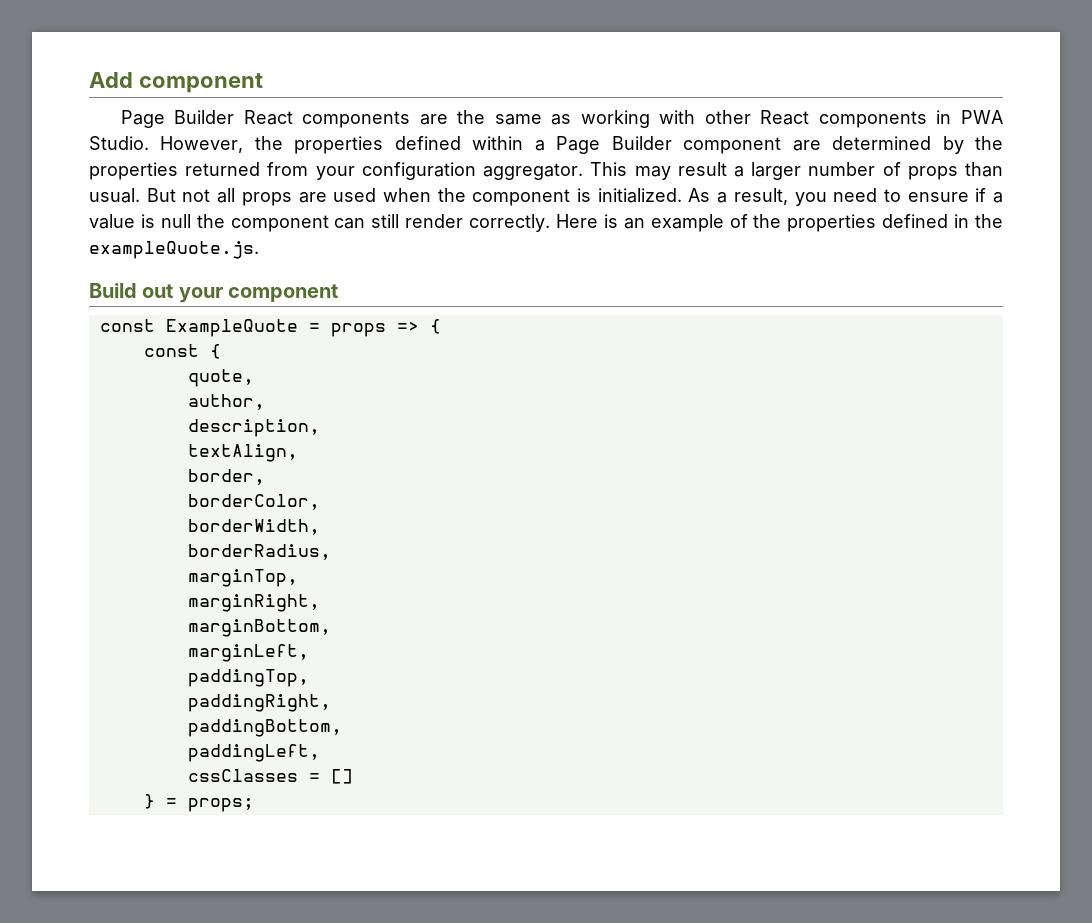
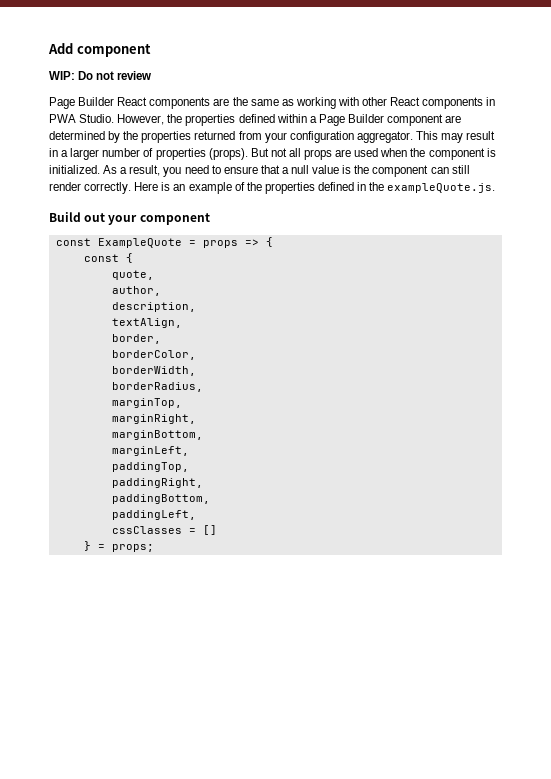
(263, 83) none -> [49,71,152,80] // WIP: Do not review
(727, 169) none -> [49,148,58,157] in
[907,162,1003,180] [89,188,140,203] props than usual. -> [155,148,248,160] properties (props).
[975,188,1004,203] if a -> [260,165,310,174] that a null
[160,214,191,228] null -> (352, 169) none

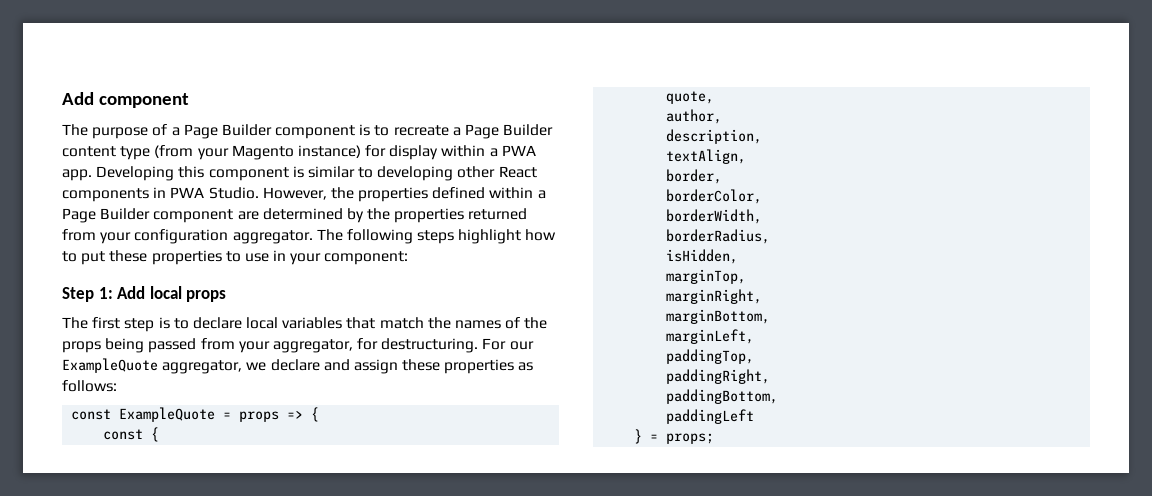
[49,71,152,80] [49,97,359,109] WIP: Do not review // Page Builder React components are the same as working with -> [62,124,554,139] [62,145,536,160] [62,166,454,181] The purpose of a Page Builder component is to recreate a Page Builder content type (from your Magento instance) for display within a PWA app. Developing this component is similar to developing
[415,131,496,143] [49,148,496,160] [49,165,470,177] [49,182,496,194] [49,212,210,225] This may result in a larger number of properties (props). But not all props are used when the component is initialized. As a result, you need to ensure that a null value is the component can still render correctly. Here is an example of the properties defined in the exampleQuote.js. // Build out your component -> [316,229,557,244] [62,250,409,265] [62,286,227,302] [62,317,548,332] [62,338,534,353] [62,358,534,374] [62,380,117,392] The following steps highlight how to put these properties to use in your component: // Step 1: Add local props // The first step is to declare local variables that match the names of the props being passed from your aggregator, for destructuring. For our ExampleQuote aggregator, we declare and assign these properties as follows:
(203, 387) none -> [666,249,739,264] // isHidden,
[111,510,196,520] [111,525,217,535] paddingLeft, // cssClasses = [] -> [666,409,755,424] paddingLeft

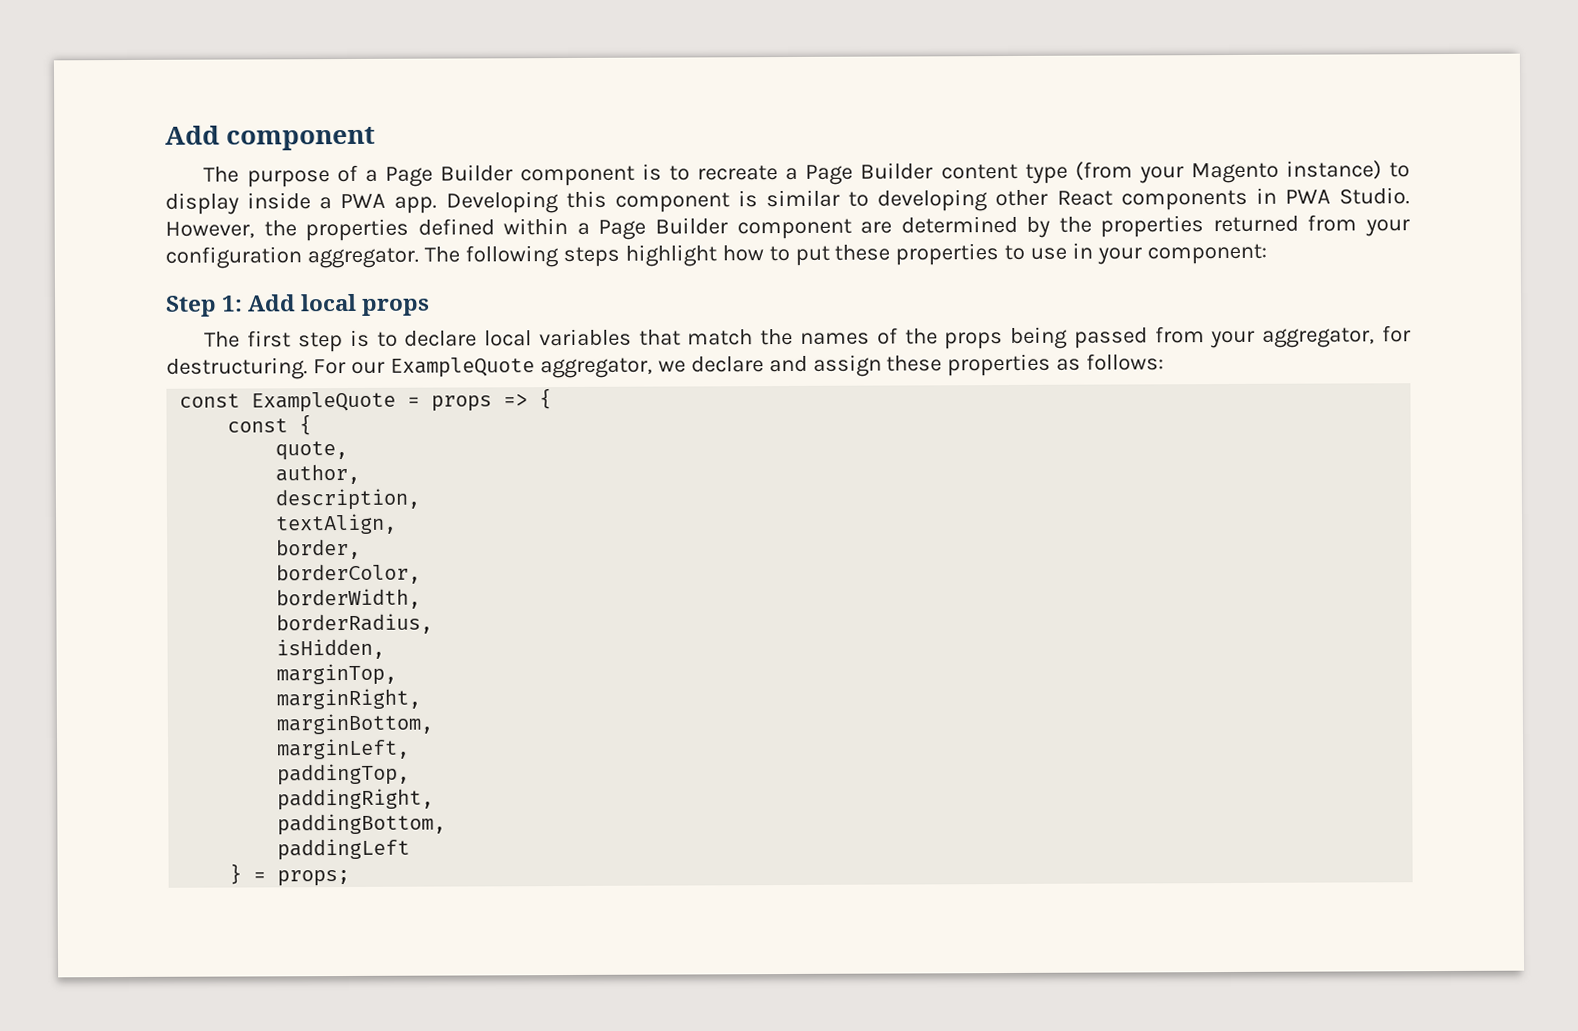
[365,145,486,160] for display within -> [1389,162,1411,178] [165,192,312,215] to display inside

